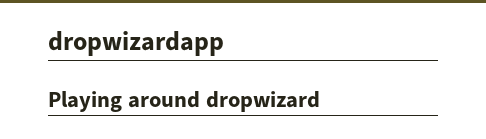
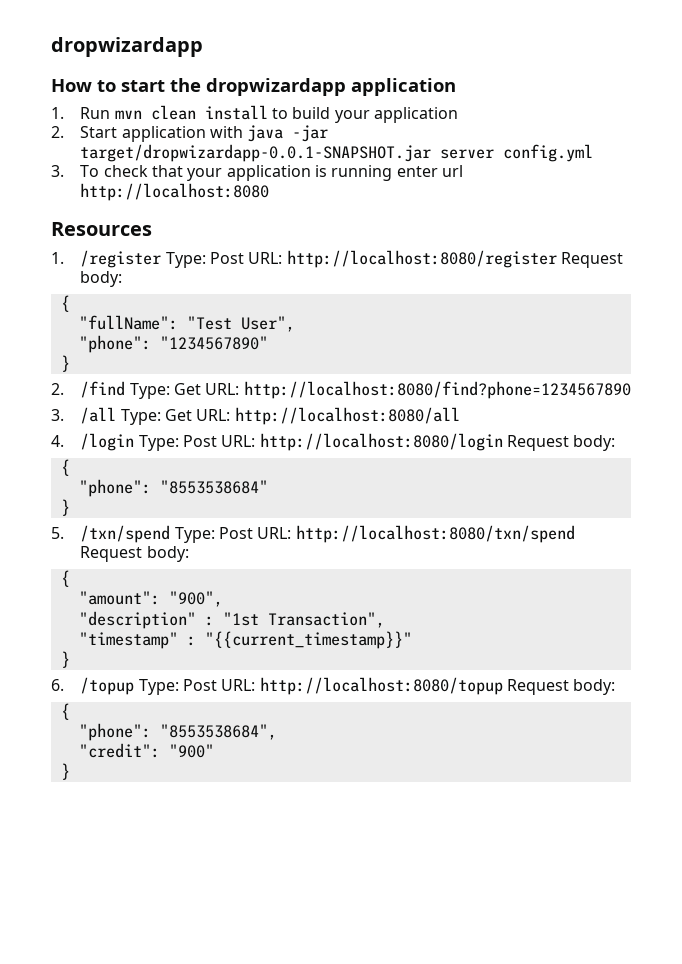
[48,91,321,112] Playing around dropwizard -> [51,78,456,96] [51,105,458,123] [51,125,329,142] [80,144,594,162] [51,165,463,181] [80,183,270,201] [51,222,152,236] [51,250,623,268] [80,271,123,287] [60,295,70,312] [78,315,295,332] [78,335,268,353] [60,355,70,372] [51,381,631,399] [51,407,460,425] [51,433,616,451] [60,459,70,476] [78,479,268,497] [60,499,70,516] [51,525,575,543] [80,546,189,562] [60,570,70,587] [78,591,223,607] [78,611,385,629] [78,631,412,649] [60,651,70,668] [51,677,616,695] [60,703,70,720] [78,723,277,741] [78,743,214,758] [60,763,70,780] How to start the dropwizardapp application // 1. Run mvn clean install to build your application // 2. Start application with java -jar target/dropwizardapp-0.0.1-SNAPSHOT.jar server config.yml // 3. To check that your application is running enter url http://localhost:8080 // Resources // 1. /register Type: Post URL: http://localhost:8080/register Request body: // { // "fullName": "Test User", // "phone": "1234567890" // } // 2. /find Type: Get URL: http://localhost:8080/find?phone=1234567890 // 3. /all Type: Get URL: http://localhost:8080/all // 4. /login Type: Post URL: http://localhost:8080/login Request body: // { // "phone": "8553538684" // } // 5. /txn/spend Type: Post URL: http://localhost:8080/txn/spend Request body: // { // "amount": "900", // "description" : "1st Transaction", // "timestamp" : "{{current_timestamp}}" // } // 6. /topup Type: Post URL: http://localhost:8080/topup Request body: // { // "phone": "8553538684", // "credit": "900" // }

